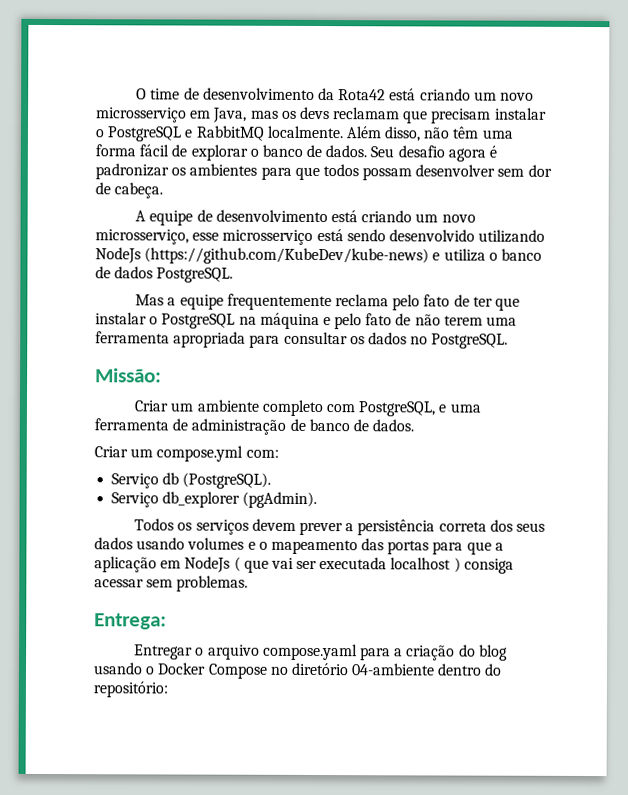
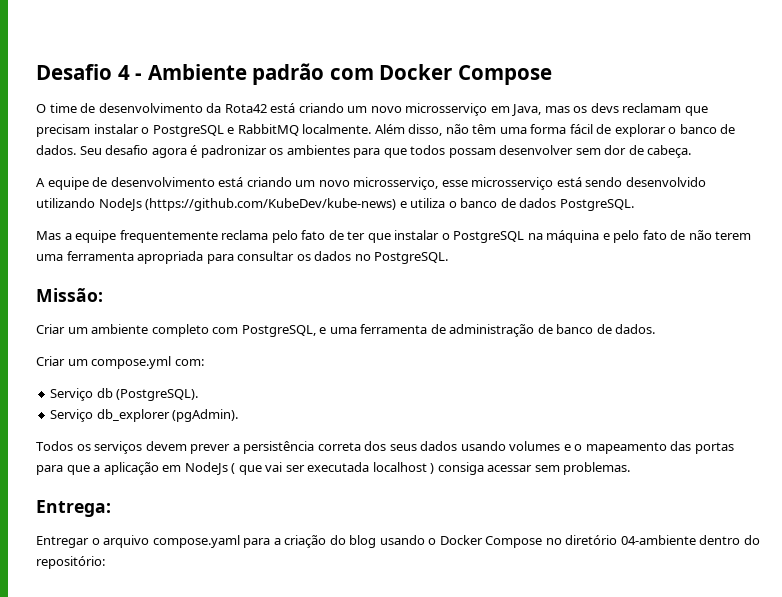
(136, 94) none -> [36,63,552,85] Desafio 4 - Ambiente padrão com Docker Compose //

